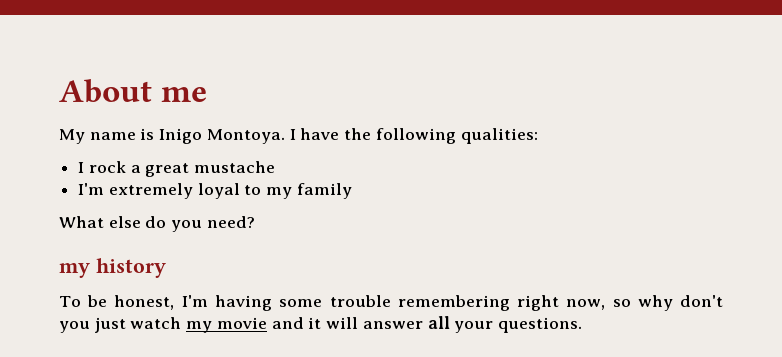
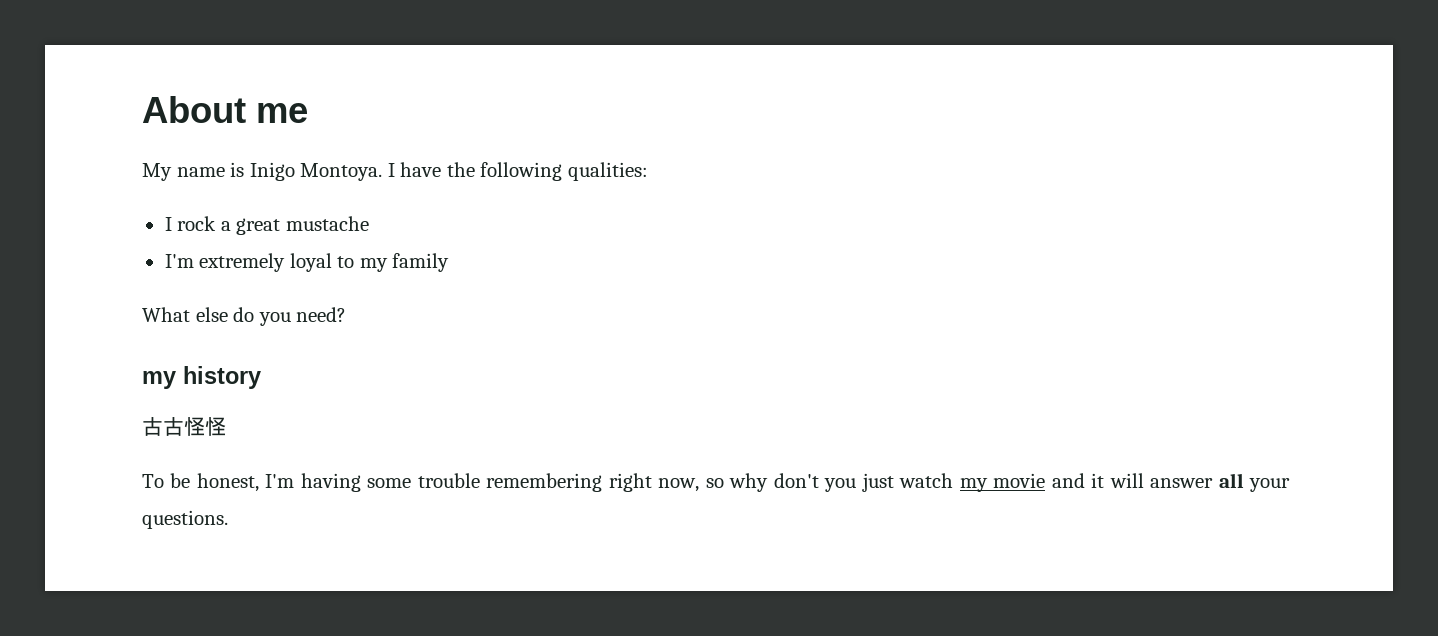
(166, 268) none -> [142,417,226,436] // 古古怪怪

